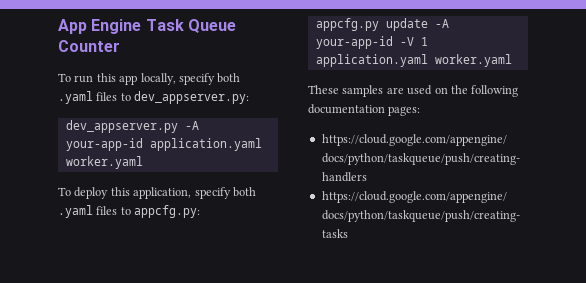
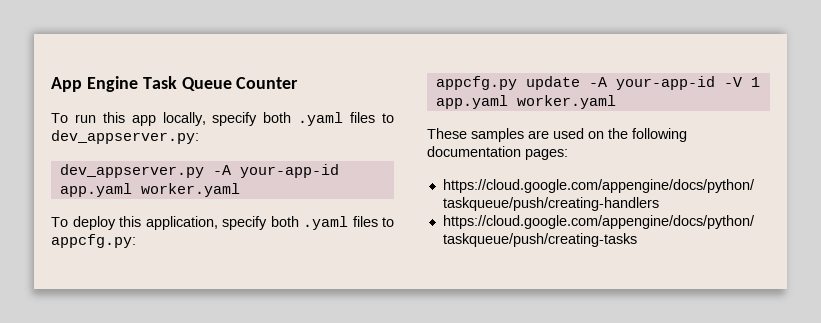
[149,138,262,151] application.yaml -> [59,183,132,197] app.yaml
[315,54,428,67] application.yaml -> [435,95,508,109] app.yaml

